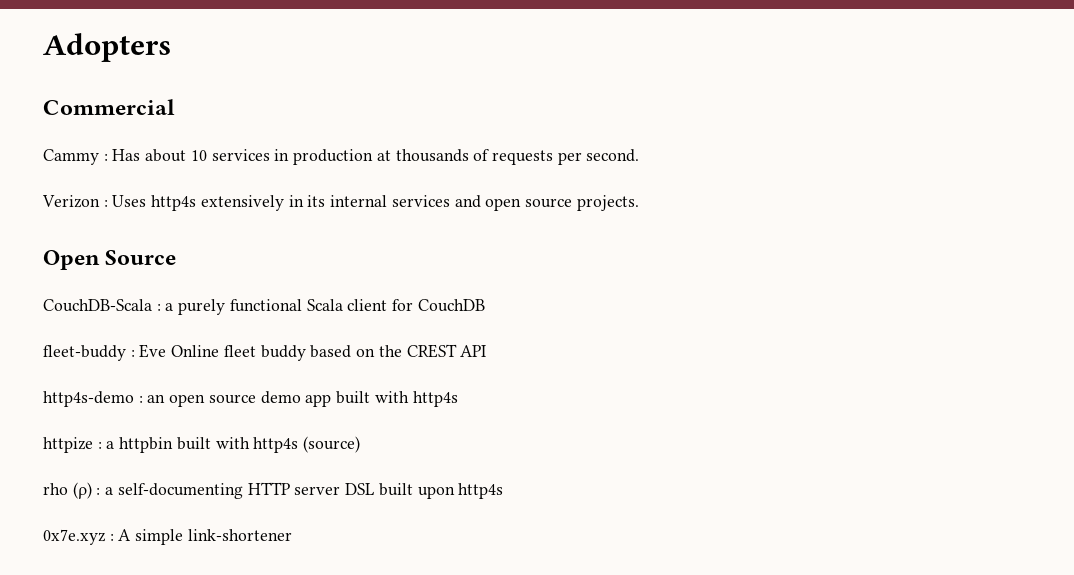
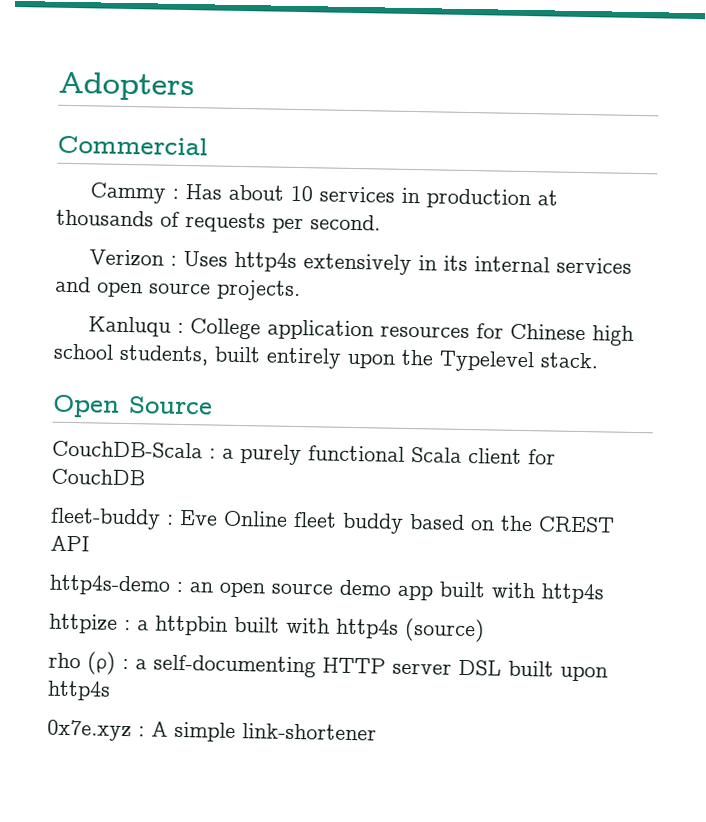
(639, 203) none -> [88,316,635,346] [53,343,599,373] // Kanluqu : College application resources for Chinese high school students, built entirely upon the Typelevel stack.

